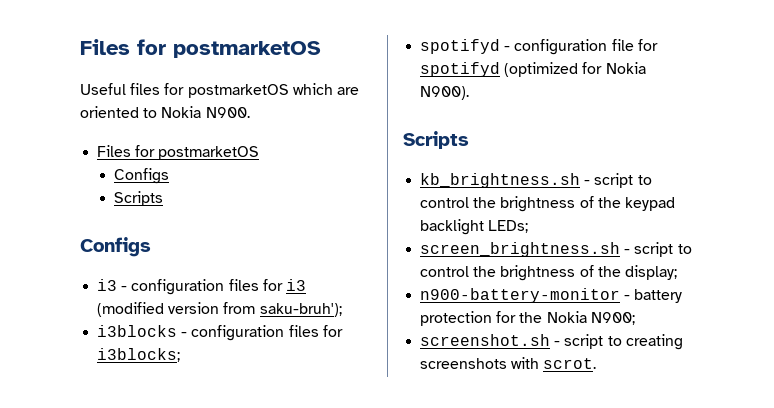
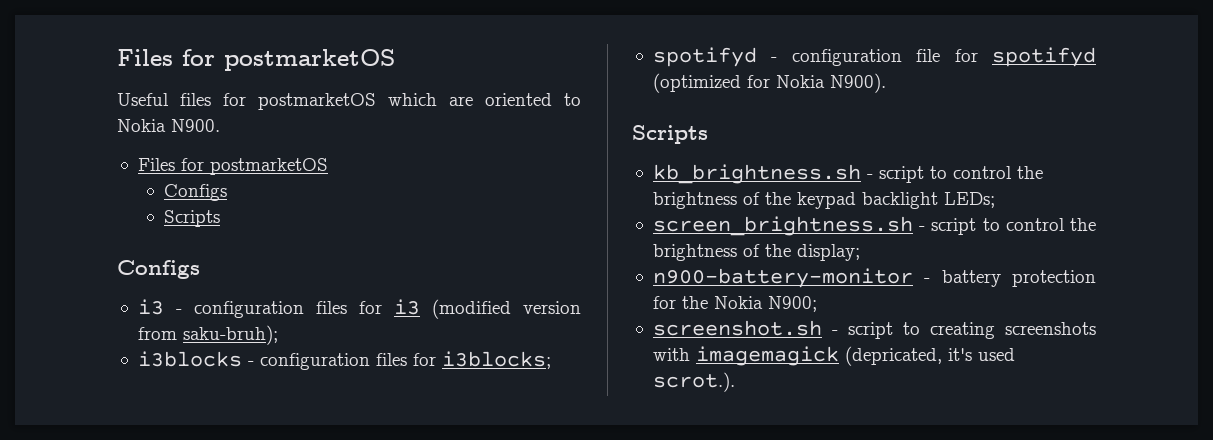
[259,303,342,317] saku-bruh'); -> [182,325,278,345] saku-bruh);
[543,358,597,369] scrot. -> [695,346,1015,366] [652,372,735,392] imagemagick (depricated, it's used scrot.).

